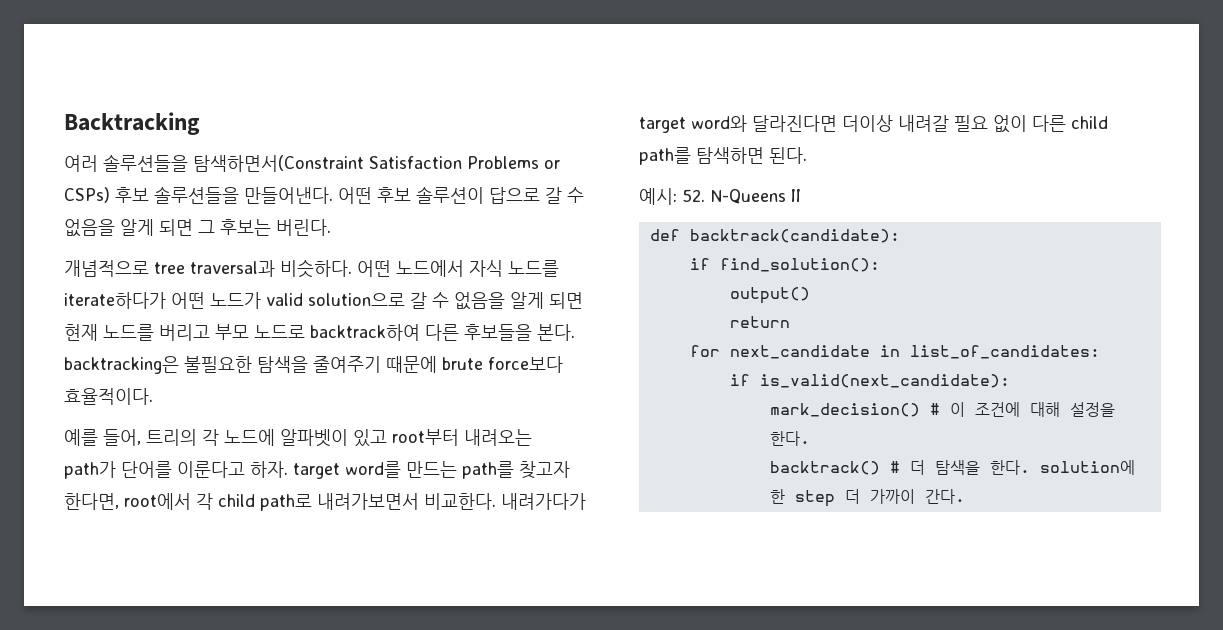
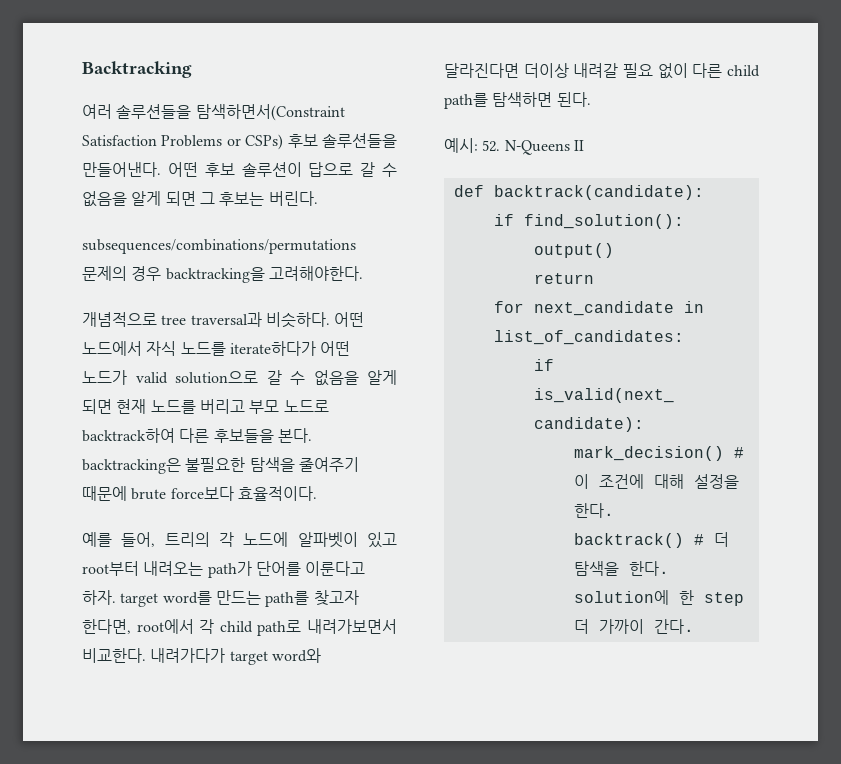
(331, 227) none -> [82,239,356,254] [82,266,363,283] // subsequences/combinations/permutations 문제의 경우 backtracking을 고려해야한다.

